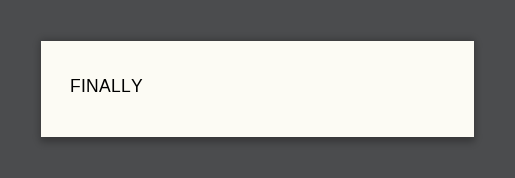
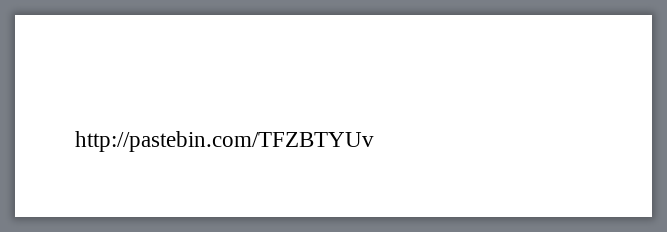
[70,79,143,92] FINALLY -> [75,131,374,152] http://pastebin.com/TFZBTYUv

